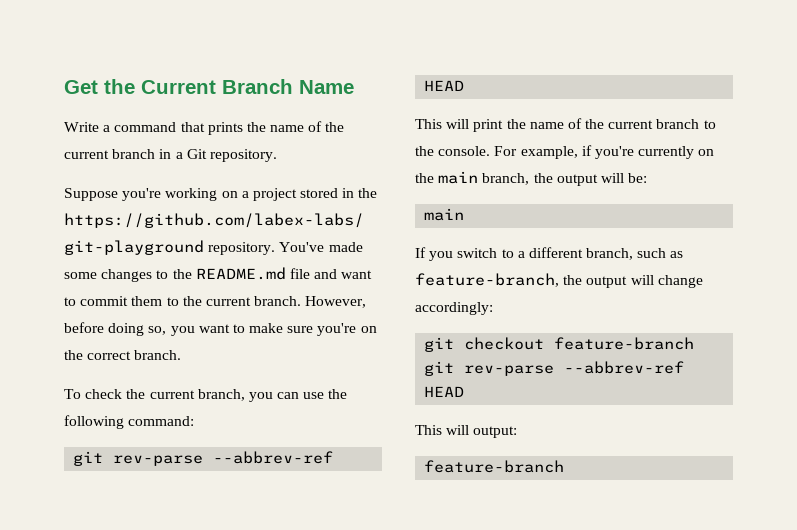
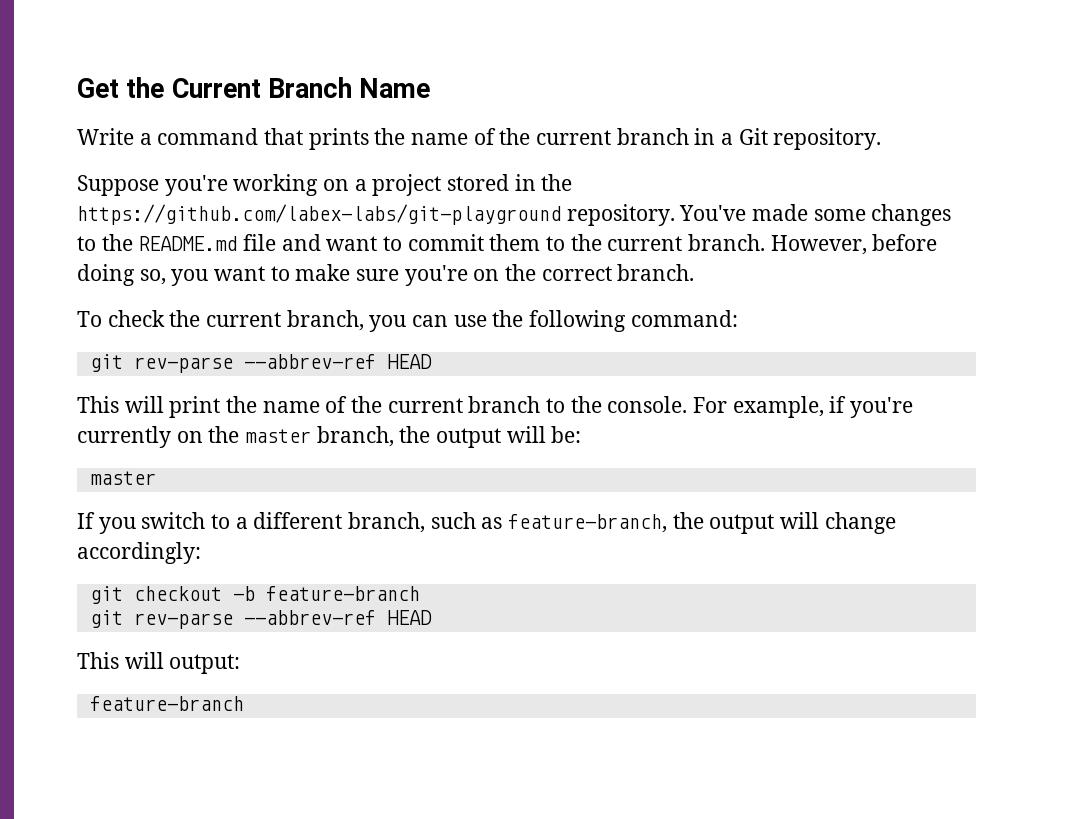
[438,171,479,184] main -> [245,429,312,443] master
[424,208,465,221] main -> [89,471,156,485] master
(545, 343) none -> [232,586,255,601] -b

